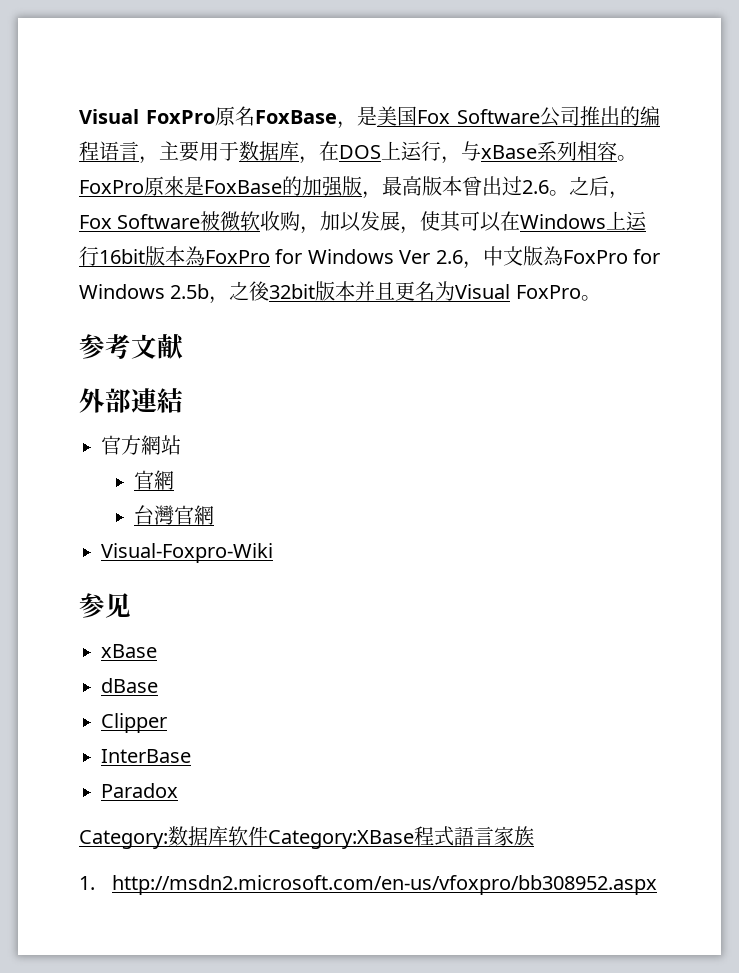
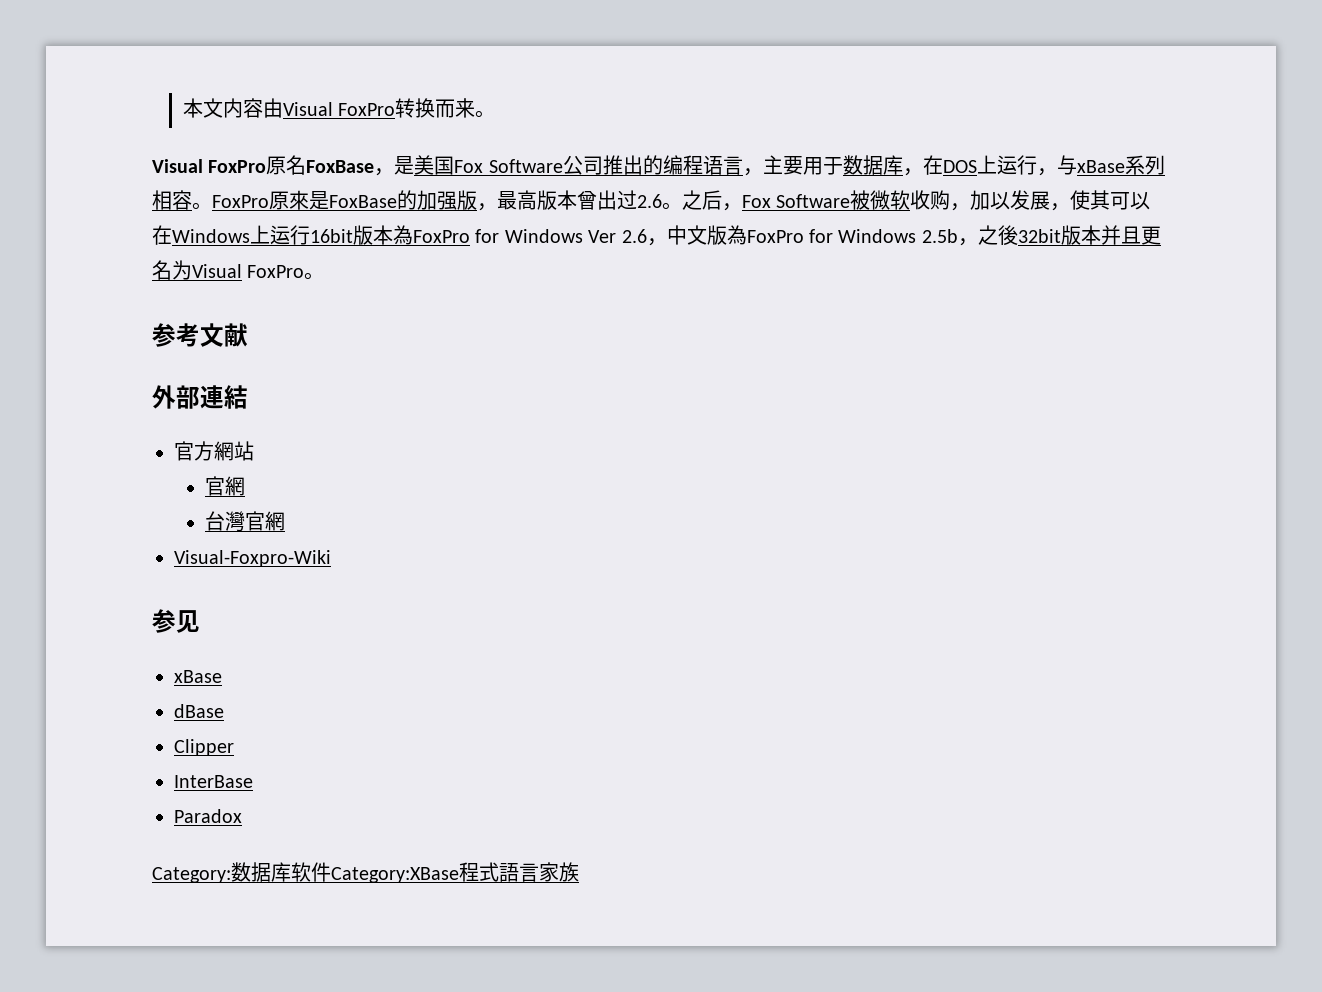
(79, 116) none -> [182,98,496,118] 本文内容由Visual FoxPro转换而来。 //
[79,875,658,895] // 1. http://msdn2.microsoft.com/en-us/vfoxpro/bb308952.aspx -> (579, 872) none

